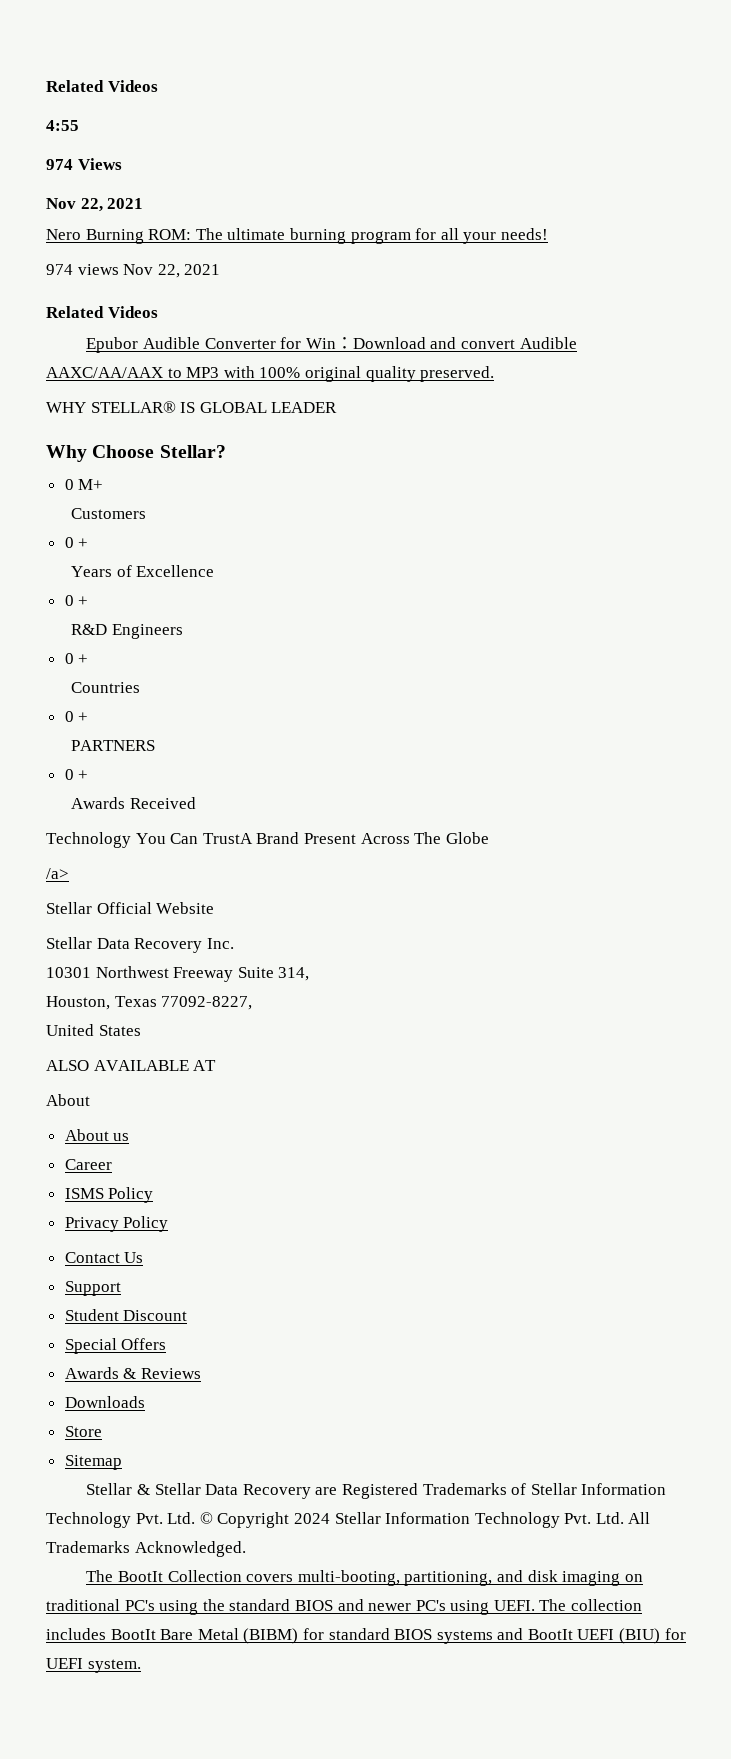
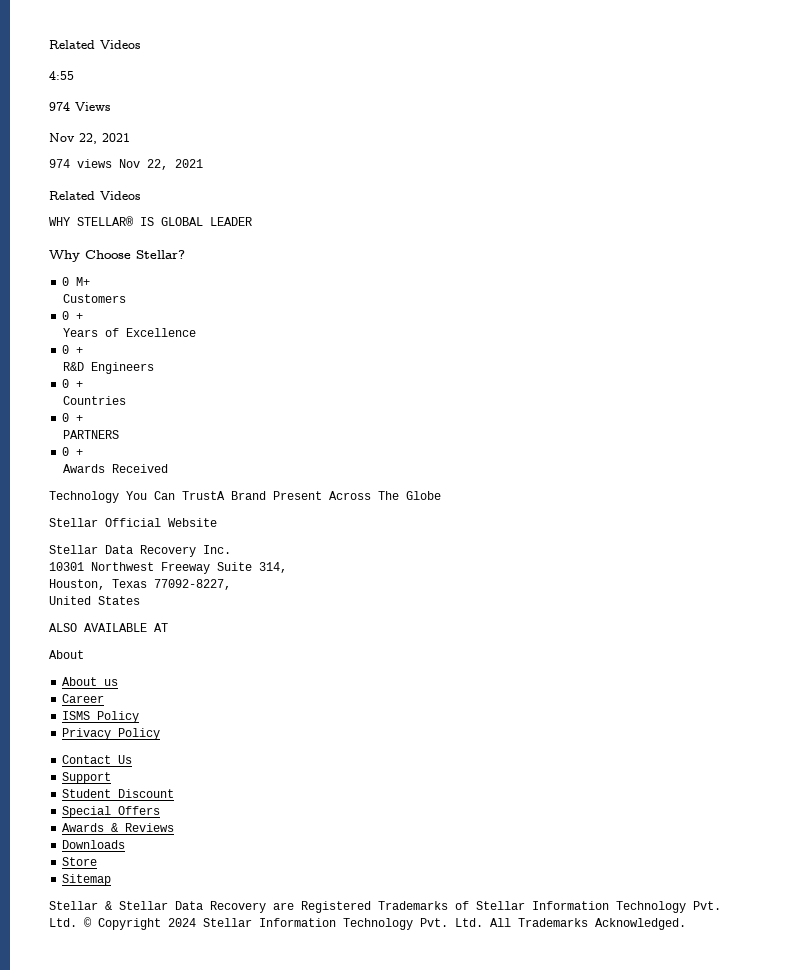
[46,228,548,244] // Nero Burning ROM: The ultimate burning program for all your needs! -> (130, 137) none
[86,337,577,353] [46,366,495,382] // Epubor Audible Converter for Win：Download and convert Audible AAXC/AA/AAX to MP3 with 100% original quality preserved. -> (140, 195) none
[46,868,69,879] // /a> -> (441, 495) none
[86,1570,643,1586] [46,1599,643,1615] [46,1628,686,1644] [46,1658,141,1673] // The BootIt Collection covers multi-booting, partitioning, and disk imaging on traditional PC's using the standard BIOS and newer PC's using UEFI. The collection includes BootIt Bare Metal (BIBM) for standard BIOS systems and BootIt UEFI (BIU) for UEFI system. -> (686, 924) none

